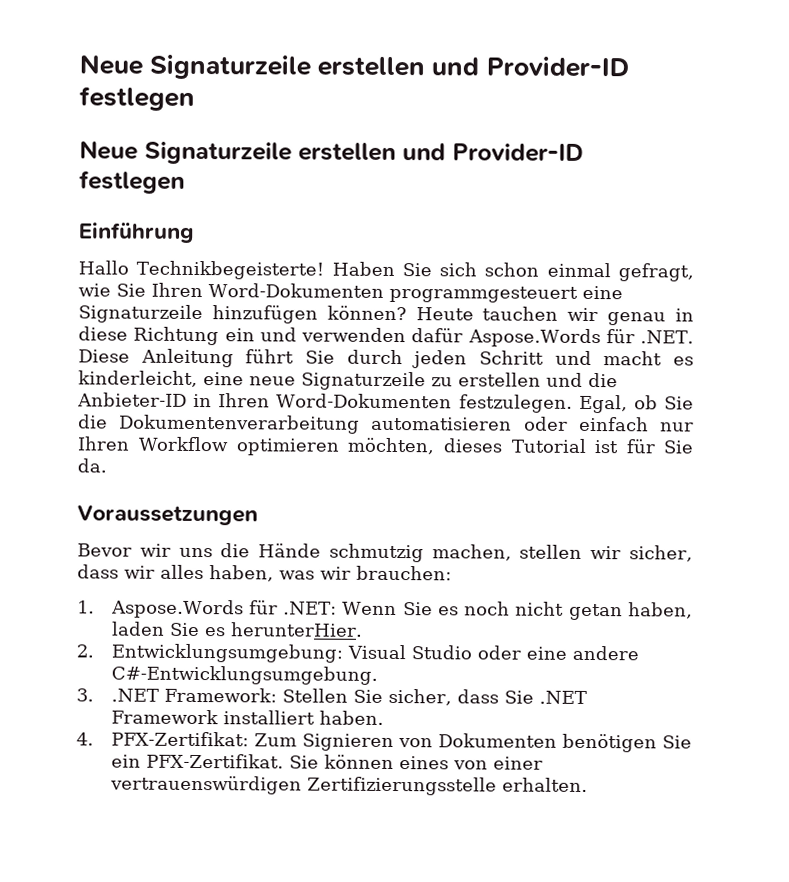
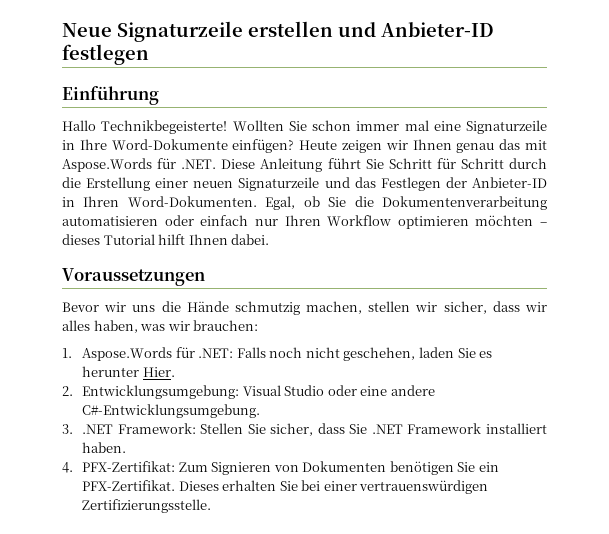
[79,54,629,80] [79,86,195,111] [79,140,584,165] [79,170,185,194] [79,222,195,243] [78,260,695,282] [78,282,623,303] [78,304,694,326] [78,326,464,346] Neue Signaturzeile erstellen und Provider-ID festlegen // Neue Signaturzeile erstellen und Provider-ID festlegen // Einführung // Hallo Technikbegeisterte! Haben Sie sich schon einmal gefragt, wie Sie Ihren Word-Dokumenten programmgesteuert eine Signaturzeile hinzufügen können? Heute tauchen wir genau in diese Richtung ein und verwenden dafür -> [62,21,494,42] [62,44,149,65] [62,86,159,105] [62,120,547,134] [62,139,548,153] Neue Signaturzeile erstellen und Anbieter-ID festlegen // Einführung // Hallo Technikbegeisterte! Wollten Sie schon immer mal eine Signaturzeile in Ihre Word-Dokumente einfügen? Heute zeigen wir Ihnen genau das mit
[346,349,694,369] [78,370,618,391] durch jeden Schritt und macht es kinderleicht, eine neue Signaturzeile zu erstellen und die -> [388,158,548,169] [62,177,467,191] Schritt für Schritt durch die Erstellung einer neuen Signaturzeile und das Festlegen der
[276,393,573,413] Word-Dokumenten festzulegen. -> [127,196,257,207] Word-Dokumenten.
[347,437,694,455] [77,458,107,473] möchten, dieses Tutorial ist für Sie da. -> [475,215,547,226] [62,234,270,245] möchten – dieses Tutorial hilft Ihnen dabei.
[342,601,693,621] Wenn Sie es noch nicht getan haben, -> [236,347,416,361] Falls noch nicht geschehen,
[230,622,363,637] herunterHier. -> [82,366,175,377] herunter Hier.
[288,754,543,770] [109,775,588,796] Sie können eines von einer vertrauenswürdigen Zertifizierungsstelle erhalten. -> [178,480,489,494] [82,499,212,513] Dieses erhalten Sie bei einer vertrauenswürdigen Zertifizierungsstelle.

